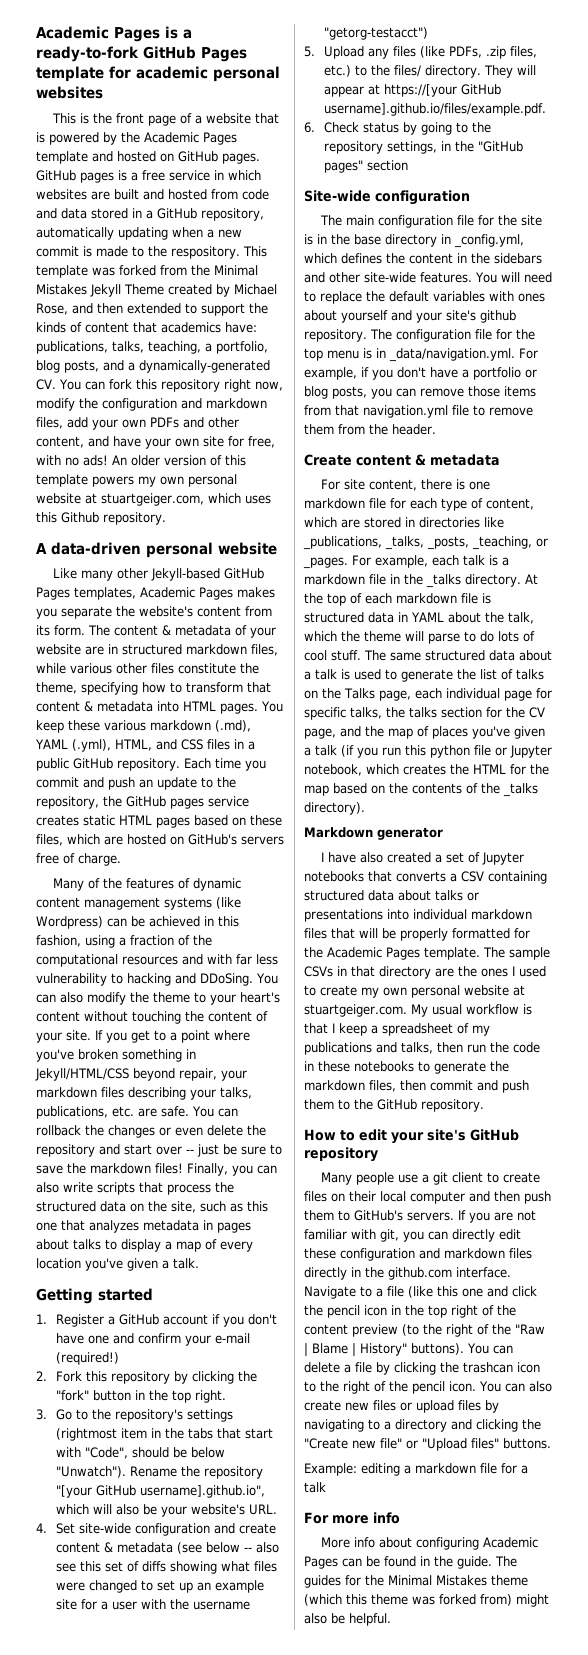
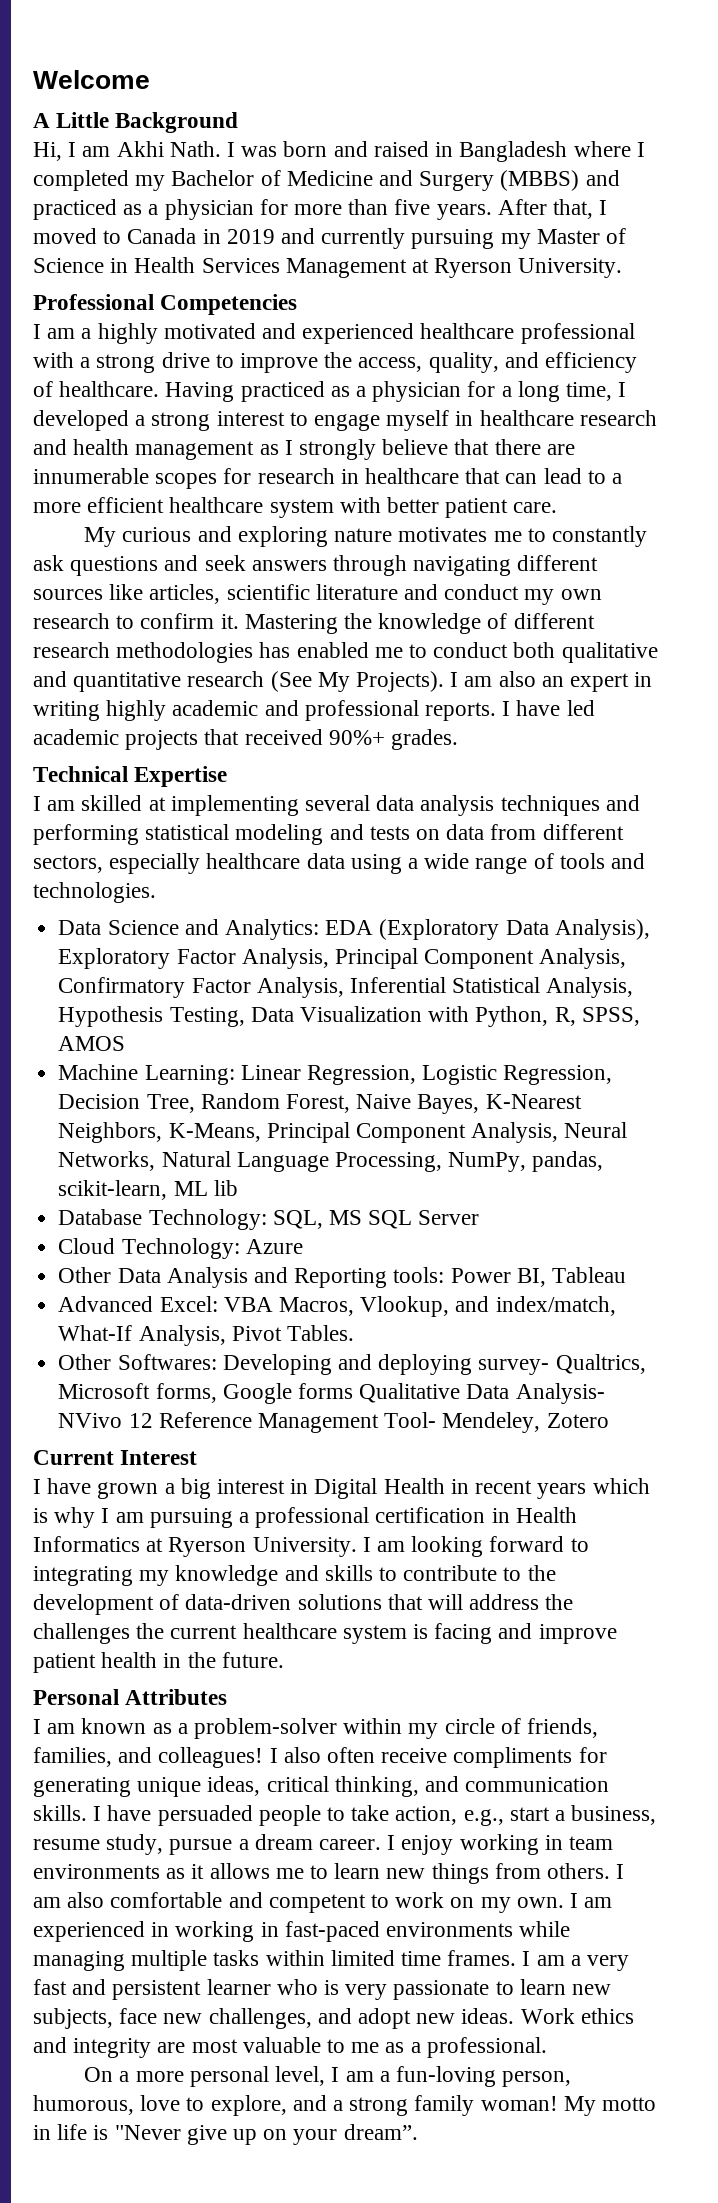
[36,26,192,42] [36,46,247,62] [36,66,280,82] [36,86,103,99] [51,113,279,126] [36,132,237,145] [36,151,260,164] [36,170,261,183] [36,189,269,200] [36,208,264,221] [36,227,242,240] [36,246,267,259] [36,265,258,278] [36,284,277,297] [36,303,268,316] [36,322,257,333] [36,341,268,354] [36,360,270,373] [36,379,283,392] [36,398,267,411] [36,417,239,430] [36,436,275,449] [36,455,246,466] [36,474,237,487] [36,493,271,506] [36,512,166,525] [36,542,277,558] [52,568,264,581] [36,587,275,600] [36,606,272,619] [36,625,276,638] [36,644,278,656] [36,663,259,674] [36,682,271,695] [36,701,283,714] [36,720,251,733] [35,739,255,752] [36,758,266,771] [36,777,236,790] [36,796,249,809] [36,815,282,828] [36,834,284,846] [36,853,121,866] [52,878,241,891] [36,897,241,910] [36,916,239,929] [36,935,212,948] [36,954,278,967] [36,973,278,986] [36,992,280,1005] [36,1011,268,1024] [36,1030,250,1043] [36,1049,196,1062] [35,1068,247,1081] [36,1087,252,1100] [36,1106,238,1119] [36,1125,266,1138] [36,1144,282,1157] [36,1163,277,1176] [36,1182,234,1195] [36,1201,268,1213] [36,1220,251,1233] [36,1239,253,1252] [36,1258,199,1271] [36,1288,153,1304] [36,1314,278,1327] [56,1333,251,1346] [56,1352,120,1365] [36,1371,258,1384] [56,1390,227,1403] [36,1409,234,1422] [56,1428,274,1441] [56,1447,226,1459] [56,1466,264,1479] [56,1485,266,1498] [56,1504,278,1517] [36,1523,277,1536] [56,1542,280,1554] [56,1561,278,1574] [56,1580,265,1593] [56,1599,251,1610] [324,27,429,40] [304,46,538,59] [324,65,537,78] [324,84,502,97] [324,103,547,116] [304,122,492,135] [324,141,524,154] [324,160,409,173] [304,190,470,205] [319,215,542,228] [304,234,524,248] [304,253,542,264] [304,272,552,283] [304,291,545,304] [304,310,516,323] [304,329,535,342] [304,348,538,362] [304,367,537,380] [304,386,536,399] [304,405,533,418] [304,424,436,435] [304,454,500,466] [320,479,490,491] [304,498,534,511] [304,517,504,528] [303,536,548,550] [303,555,509,569] [304,574,538,588] [304,593,491,606] [304,612,534,624] [304,631,535,644] [304,650,552,661] [304,669,544,682] [304,688,552,701] [304,707,545,720] [304,726,545,739] [304,745,552,758] [304,764,549,776] [304,783,538,797] [304,802,365,815] [304,827,443,840] [320,852,524,865] [304,871,547,884] [304,890,479,901] [304,909,532,922] [304,928,530,941] [304,947,550,960] [304,966,546,979] [304,985,525,998] [304,1004,532,1017] [304,1023,490,1036] [304,1042,540,1055] [304,1061,509,1074] [304,1080,529,1093] [304,1099,484,1112] [304,1129,519,1144] [304,1147,378,1162] [320,1172,540,1185] [304,1191,551,1204] [304,1210,536,1223] [304,1229,521,1242] [304,1248,532,1261] [304,1267,511,1280] [304,1286,537,1299] [304,1305,516,1318] [304,1324,545,1337] [304,1343,513,1357] [304,1362,540,1375] [304,1381,552,1394] [304,1400,499,1413] [304,1419,541,1432] [304,1438,551,1451] [304,1463,528,1476] [304,1482,326,1493] [304,1512,400,1524] [320,1537,538,1550] [304,1556,517,1569] [304,1575,528,1588] [304,1594,549,1607] [304,1613,391,1626] Academic Pages is a ready-to-fork GitHub Pages template for academic personal websites // This is the front page of a website that is powered by the Academic Pages template and hosted on GitHub pages. GitHub pages is a free service in which websites are built and hosted from code and data stored in a GitHub repository, automatically updating when a new commit is made to the respository. This template was forked from the Minimal Mistakes Jekyll Theme created by Michael Rose, and then extended to support the kinds of content that academics have: publications, talks, teaching, a portfolio, blog posts, and a dynamically-generated CV. You can fork this repository right now, modify the configuration and markdown files, add your own PDFs and other content, and have your own site for free, with no ads! An older version of this template powers my own personal website at stuartgeiger.com, which uses this Github repository. // A data-driven personal website // Like many other Jekyll-based GitHub Pages templates, Academic Pages makes you separate the website's content from its form. The content & metadata of your website are in structured markdown files, while various other files constitute the theme, specifying how to transform that content & metadata into HTML pages. You keep these various markdown (.md), YAML (.yml), HTML, and CSS files in a public GitHub repository. Each time you commit and push an update to the repository, the GitHub pages service creates static HTML pages based on these files, which are hosted on GitHub's servers free of charge. // Many of the features of dynamic content management systems (like Wordpress) can be achieved in this fashion, using a fraction of the computational resources and with far less vulnerability to hacking and DDoSing. You can also modify the theme to your heart's content without touching the content of your site. If you get to a point where you've broken something in Jekyll/HTML/CSS beyond repair, your markdown files describing your talks, publications, etc. are safe. You can rollback the changes or even delete the repository and start over -- just be sure to save the markdown files! Finally, you can also write scripts that process the structured data on the site, such as this one that analyzes metadata in pages about talks to display a map of every location you've given a talk. // Getting started // 1. Register a GitHub account if you don't have one and confirm your e-mail (required!) // 2. Fork this repository by clicking the "fork" button in the top right. // 3. Go to the repository's settings (rightmost item in the tabs that start with "Code", should be below "Unwatch"). Rename the repository "[your GitHub username].github.io", which will also be your website's URL. // 4. Set site-wide configuration and create content & metadata (see below -- also see this set of diffs showing what files were changed to set up an example site for a user with the username "getorg-testacct") // 5. Upload any files (like PDFs, .zip files, etc.) to the files/ directory. They will appear at https://[your GitHub username].github.io/files/example.pdf. // 6. Check status by going to the repository settings, in the "GitHub pages" section // Site-wide configuration // The main configuration file for the site is in the base directory in _config.yml, which defines the content in the sidebars and other site-wide features. You will need to replace the default variables with ones about yourself and your site's github repository. The configuration file for the top menu is in _data/navigation.yml. For example, if you don't have a portfolio or blog posts, you can remove those items from that navigation.yml file to remove them from the header. // Create content & metadata // For site content, there is one markdown file for each type of content, which are stored in directories like _publications, _talks, _posts, _teaching, or _pages. For example, each talk is a markdown file in the _talks directory. At the top of each markdown file is structured data in YAML about the talk, which the theme will parse to do lots of cool stuff. The same structured data about a talk is used to generate the list of talks on the Talks page, each individual page for specific talks, the talks section for the CV page, and the map of places you've given a talk (if you run this python file or Jupyter notebook, which creates the HTML for the map based on the contents of the _talks directory). // Markdown generator // I have also created a set of Jupyter notebooks that converts a CSV containing structured data about talks or presentations into individual markdown files that will be properly formatted for the Academic Pages template. The sample CSVs in that directory are the ones I used to create my own personal website at stuartgeiger.com. My usual workflow is that I keep a spreadsheet of my publications and talks, then run the code in these notebooks to generate the markdown files, then commit and push them to the GitHub repository. // How to edit your site's GitHub repository // Many people use a git client to create files on their local computer and then push them to GitHub's servers. If you are not familiar with git, you can directly edit these configuration and markdown files directly in the github.com interface. Navigate to a file (like this one and click the pencil icon in the top right of the content preview (to the right of the "Raw | Blame | History" buttons). You can delete a file by clicking the trashcan icon to the right of the pencil icon. You can also create new files or upload files by navigating to a directory and clicking the "Create new file" or "Upload files" buttons. // Example: editing a markdown file for a talk // For more info // More info about configuring Academic Pages can be found in the guide. The guides for the Minimal Mistakes theme (which this theme was forked from) might also be helpful. -> [33,70,150,89] [33,112,239,133] [33,141,645,162] [33,170,620,191] [33,199,608,220] [33,228,627,249] [33,257,623,278] [33,294,298,315] [33,323,635,344] [33,352,638,373] [33,381,627,402] [33,410,657,431] [33,439,575,460] [33,468,623,489] [33,497,558,518] [84,526,647,547] [33,555,599,576] [33,584,602,605] [33,613,595,634] [33,642,658,663] [33,671,653,692] [33,700,595,721] [33,729,459,750] [33,766,228,787] [33,795,640,816] [33,824,624,845] [33,853,646,874] [33,882,156,903] [58,919,650,940] [58,948,627,969] [58,977,634,998] [58,1006,640,1027] [58,1036,126,1051] [58,1064,613,1085] [58,1093,582,1114] [58,1122,628,1143] [58,1151,604,1172] [58,1180,238,1200] [58,1209,480,1230] [58,1238,303,1259] [58,1267,626,1288] [58,1296,616,1317] [58,1325,354,1346] [58,1354,646,1375] [58,1383,605,1404] [58,1412,609,1433] [33,1450,198,1465] [33,1478,650,1499] [33,1507,577,1528] [33,1536,589,1557] [33,1565,556,1586] [33,1594,574,1615] [33,1623,617,1644] [33,1652,284,1673] [33,1689,228,1705] [33,1718,599,1739] [33,1747,607,1768] [33,1776,610,1797] [33,1805,657,1826] [33,1834,614,1855] [33,1863,625,1884] [33,1892,613,1913] [33,1921,571,1942] [33,1950,630,1971] [33,1979,612,2000] [33,2008,634,2029] [33,2037,547,2058] [84,2066,572,2087] [33,2095,657,2116] [33,2124,418,2145] Welcome // A Little Background // Hi, I am Akhi Nath. I was born and raised in Bangladesh where I completed my Bachelor of Medicine and Surgery (MBBS) and practiced as a physician for more than five years. After that, I moved to Canada in 2019 and currently pursuing my Master of Science in Health Services Management at Ryerson University. // Professional Competencies // I am a highly motivated and experienced healthcare professional with a strong drive to improve the access, quality, and efficiency of healthcare. Having practiced as a physician for a long time, I developed a strong interest to engage myself in healthcare research and health management as I strongly believe that there are innumerable scopes for research in healthcare that can lead to a more efficient healthcare system with better patient care. // My curious and exploring nature motivates me to constantly ask questions and seek answers through navigating different sources like articles, scientific literature and conduct my own research to confirm it. Mastering the knowledge of different research methodologies has enabled me to conduct both qualitative and quantitative research (See My Projects). I am also an expert in writing highly academic and professional reports. I have led academic projects that received 90%+ grades. // Technical Expertise // I am skilled at implementing several data analysis techniques and performing statistical modeling and tests on data from different sectors, especially healthcare data using a wide range of tools and technologies. // Data Science and Analytics: EDA (Exploratory Data Analysis), Exploratory Factor Analysis, Principal Component Analysis, Confirmatory Factor Analysis, Inferential Statistical Analysis, Hypothesis Testing, Data Visualization with Python, R, SPSS, AMOS // Machine Learning: Linear Regression, Logistic Regression, Decision Tree, Random Forest, Naive Bayes, K-Nearest Neighbors, K-Means, Principal Component Analysis, Neural Networks, Natural Language Processing, NumPy, pandas, scikit-learn, ML lib // Database Technology: SQL, MS SQL Server // Cloud Technology: Azure // Other Data Analysis and Reporting tools: Power BI, Tableau // Advanced Excel: VBA Macros, Vlookup, and index/match, What-If Analysis, Pivot Tables. // Other Softwares: Developing and deploying survey- Qualtrics, Microsoft forms, Google forms Qualitative Data Analysis- NVivo 12 Reference Management Tool- Mendeley, Zotero // Current Interest // I have grown a big interest in Digital Health in recent years which is why I am pursuing a professional certification in Health Informatics at Ryerson University. I am looking forward to integrating my knowledge and skills to contribute to the development of data-driven solutions that will address the challenges the current healthcare system is facing and improve patient health in the future. // Personal Attributes // I am known as a problem-solver within my circle of friends, families, and colleagues! I also often receive compliments for generating unique ideas, critical thinking, and communication skills. I have persuaded people to take action, e.g., start a business, resume study, pursue a dream career. I enjoy working in team environments as it allows me to learn new things from others. I am also comfortable and competent to work on my own. I am experienced in working in fast-paced environments while managing multiple tasks within limited time frames. I am a very fast and persistent learner who is very passionate to learn new subjects, face new challenges, and adopt new ideas. Work ethics and integrity are most valuable to me as a professional. // On a more personal level, I am a fun-loving person, humorous, love to explore, and a strong family woman! My motto in life is "Never give up on your dream”.

